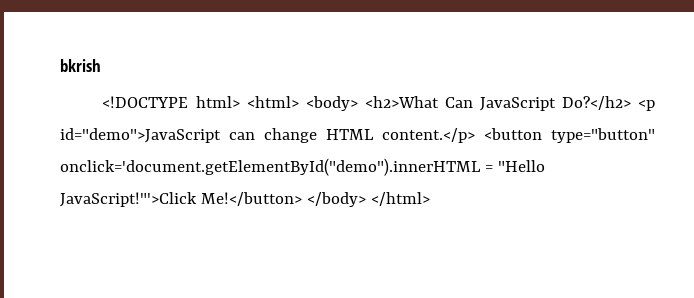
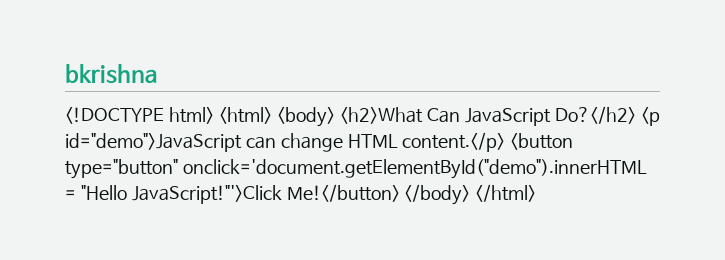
[60,59,101,72] bkrish -> [65,64,158,84] bkrishna

